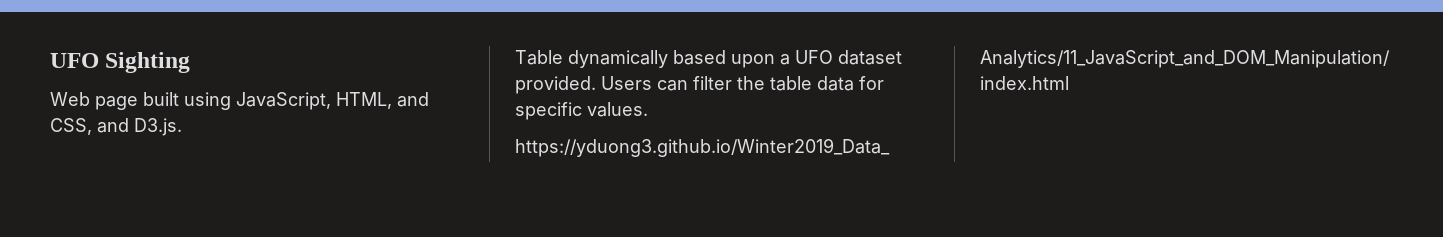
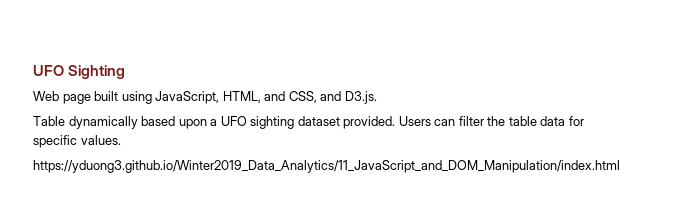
(833, 57) none -> [250,116,295,129] sighting

